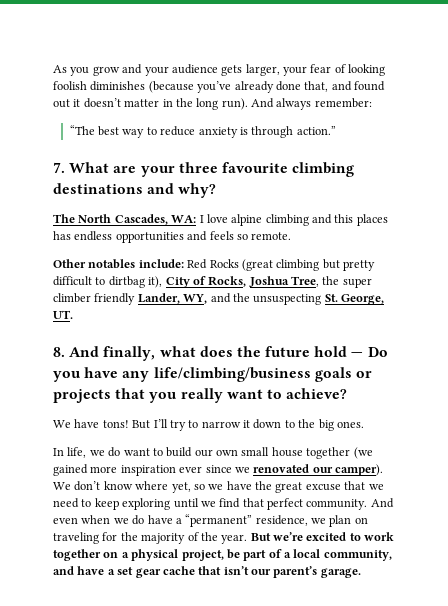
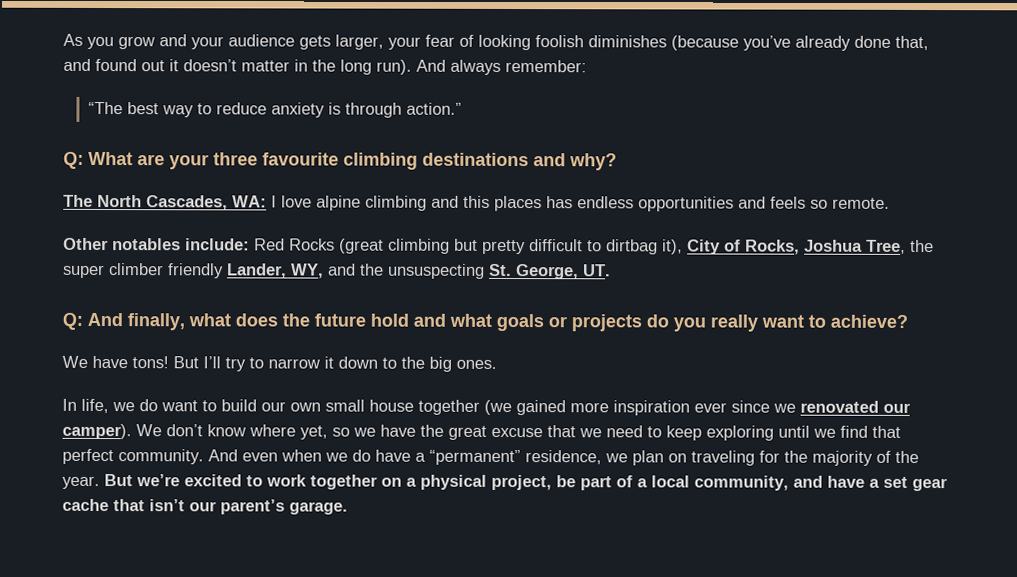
[53,162,65,173] 7. -> [63,151,84,169] Q:
[53,347,65,357] 8. -> [62,312,83,330] Q:
[351,347,388,357] [53,367,311,382] — Do you have any life/climbing/business -> [413,313,492,327] and what
[115,388,146,399] that -> [646,314,669,328] do

